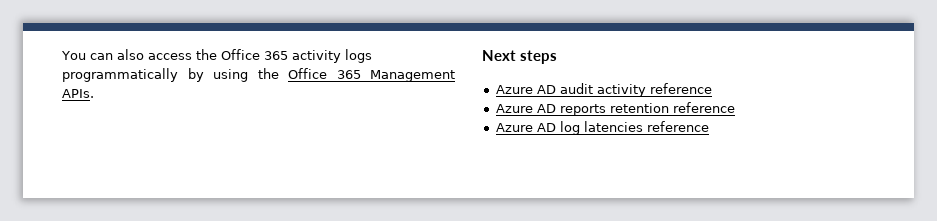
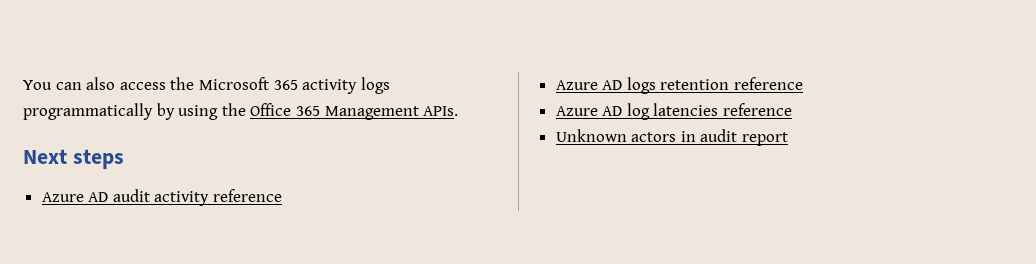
[220,49,260,60] Office -> [198,77,269,90] Microsoft
[559,104,606,116] reports -> [626,77,656,94] logs
(709, 126) none -> [555,129,789,146] // Unknown actors in audit report

